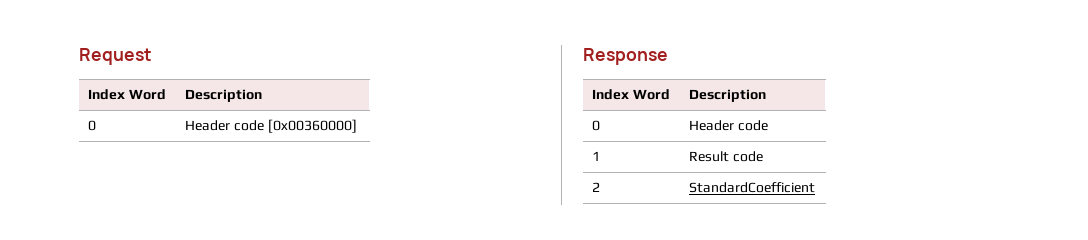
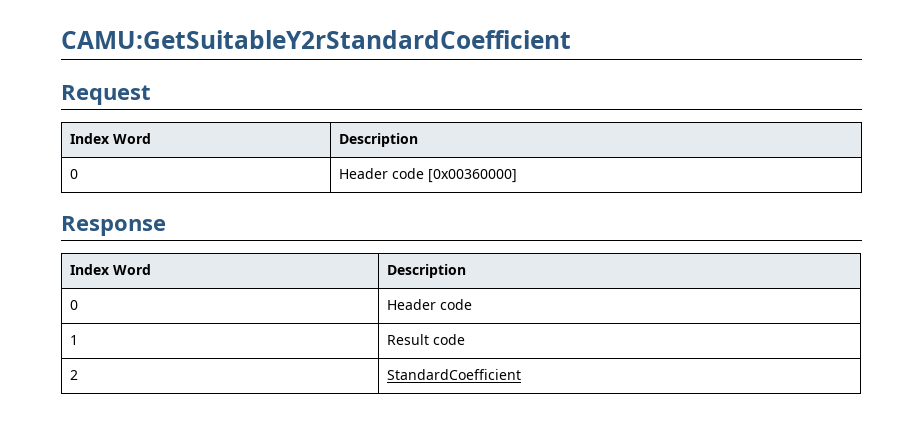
(79, 56) none -> [61,30,571,49] CAMU:GetSuitableY2rStandardCoefficient //

